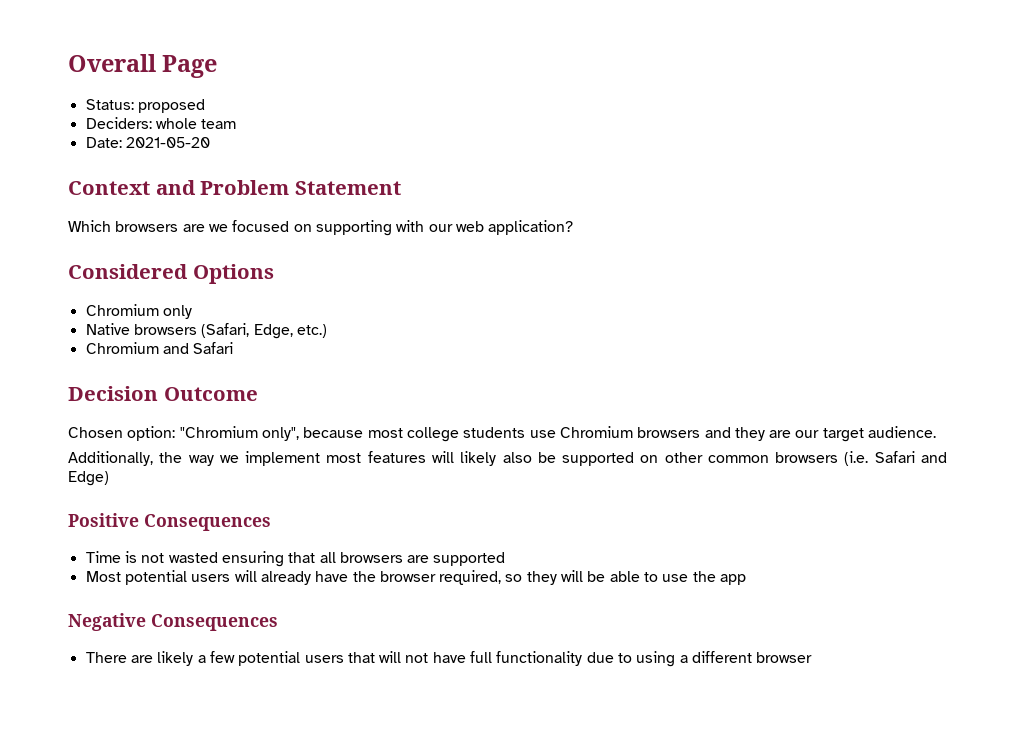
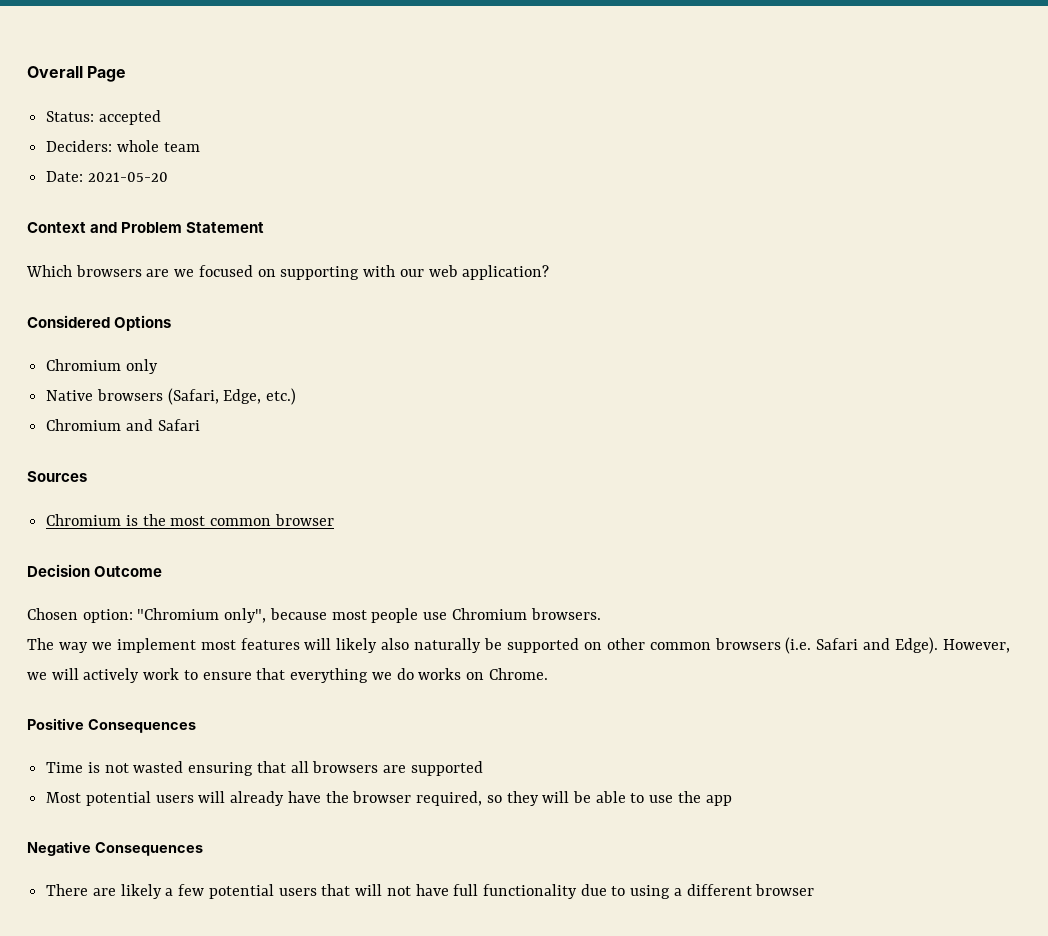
[137,99,205,113] proposed -> [98,110,161,125] accepted
(234, 348) none -> [27,471,87,482] [46,514,334,526] // Sources // Chromium is the most common browser
[406,426,937,442] [68,451,183,466] college students use Chromium browsers and they are our target audience. // Additionally, the -> [371,608,601,623] [27,638,54,650] people use Chromium browsers. // The
(532, 457) none -> [414,638,482,653] naturally
[68,471,109,486] Edge) -> [895,637,1010,654] [27,668,548,683] Edge). However, we will actively work to ensure that everything we do works on Chrome.

